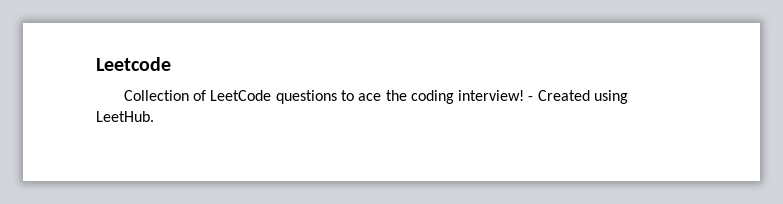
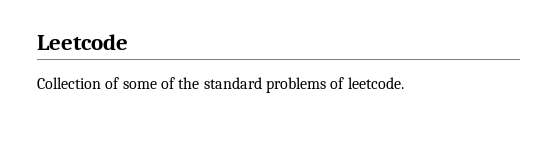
[210,90,629,104] [96,111,154,122] LeetCode questions to ace the coding interview! - Created using LeetHub. -> [122,77,404,93] some of the standard problems of leetcode.

